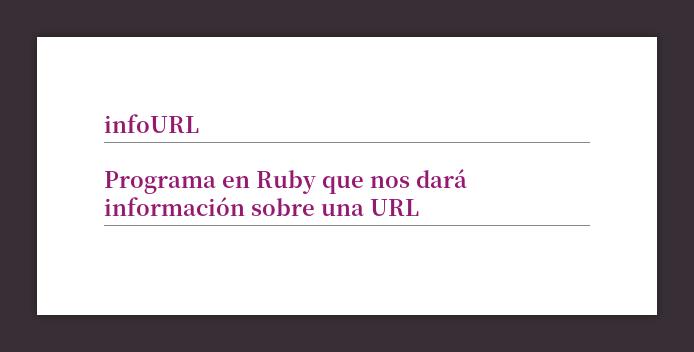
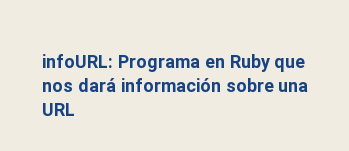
[104,114,199,133] infoURL // -> [42,54,113,68] infoURL:

